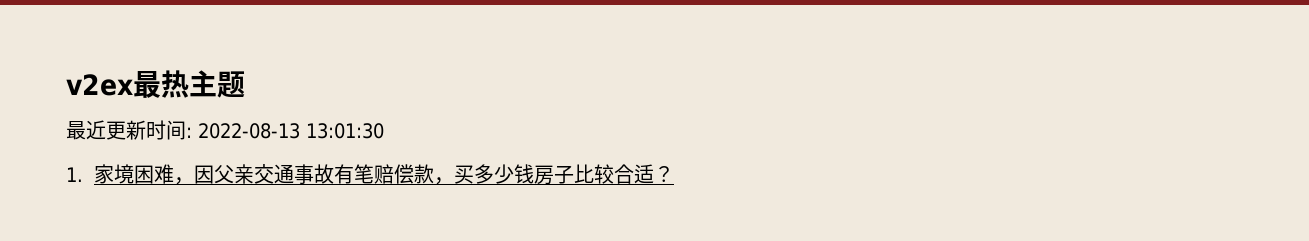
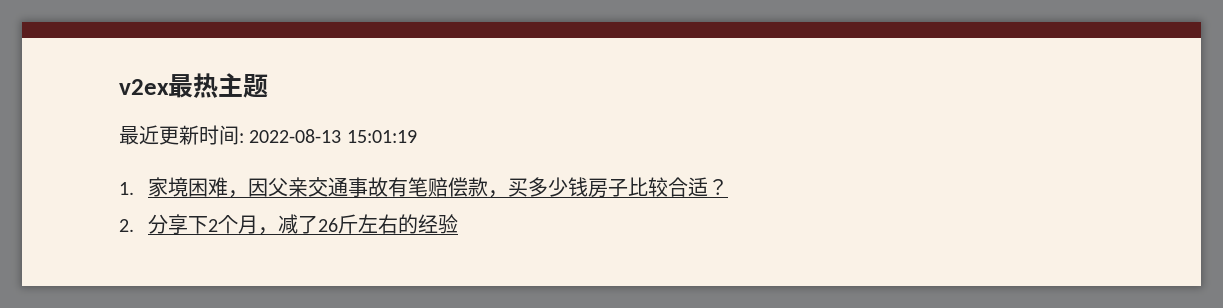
[306,123,384,139] 13:01:30 -> [346,130,417,143] 15:01:19
(674, 174) none -> [119,214,459,235] // 2.分享下2个月，减了26斤左右的经验

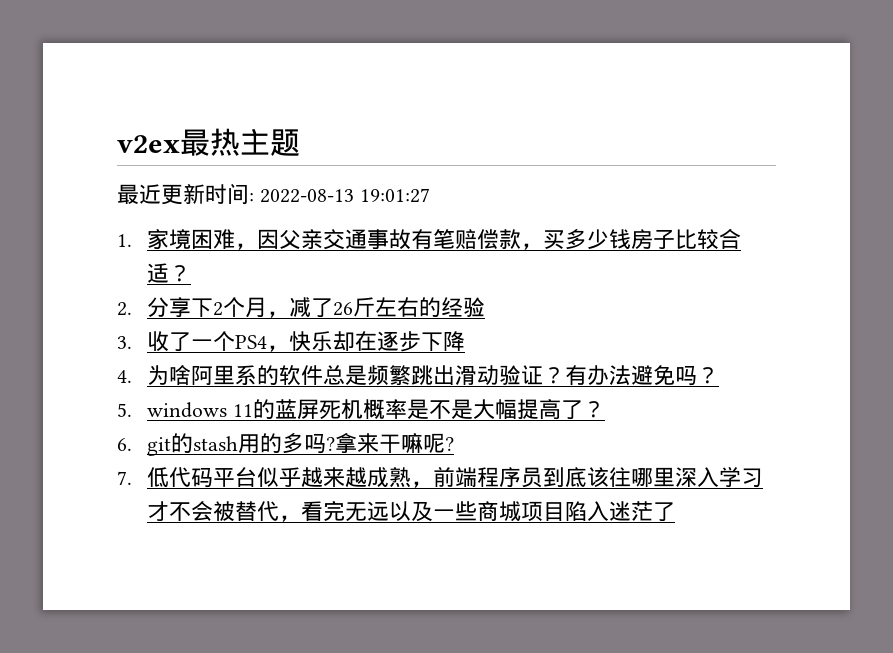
[346,130,417,143] 15:01:19 -> [359,188,430,203] 19:01:27
(459, 224) none -> [117,331,466,352] [117,365,720,386] [117,399,605,420] [117,433,455,456] [117,466,764,488] [147,500,676,522] // 3.收了一个PS4，快乐却在逐步下降 // 4.为啥阿里系的软件总是频繁跳出滑动验证？有办法避免吗？ // 5. windows 11的蓝屏死机概率是不是大幅提高了？ // 6. git的stash用的多吗?拿来干嘛呢? // 7.低代码平台似乎越来越成熟，前端程序员到底该往哪里深入学习才不会被替代，看完无远以及一些商城项目陷入迷茫了

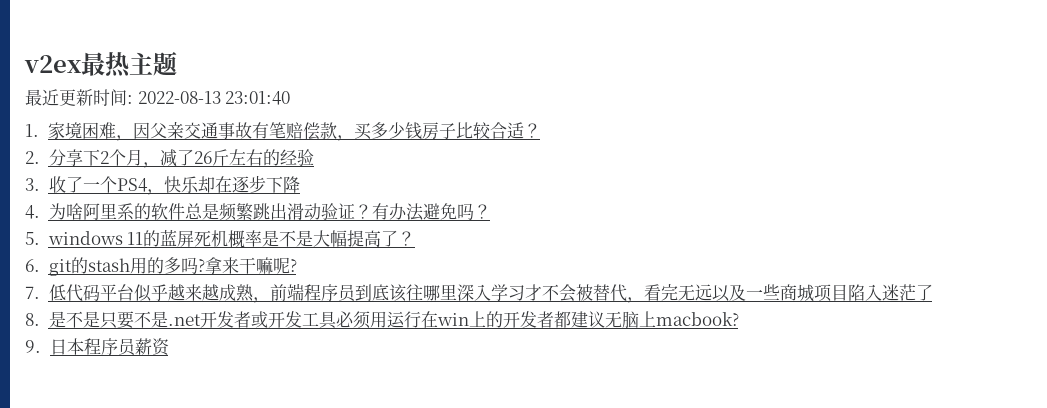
[359,188,430,203] 19:01:27 -> [225,91,291,105] 23:01:40
(676, 512) none -> [25,311,739,329] [25,338,170,356] // 8.是不是只要不是.net开发者或开发工具必须用运行在win上的开发者都建议无脑上macbook? // 9.日本程序员薪资

